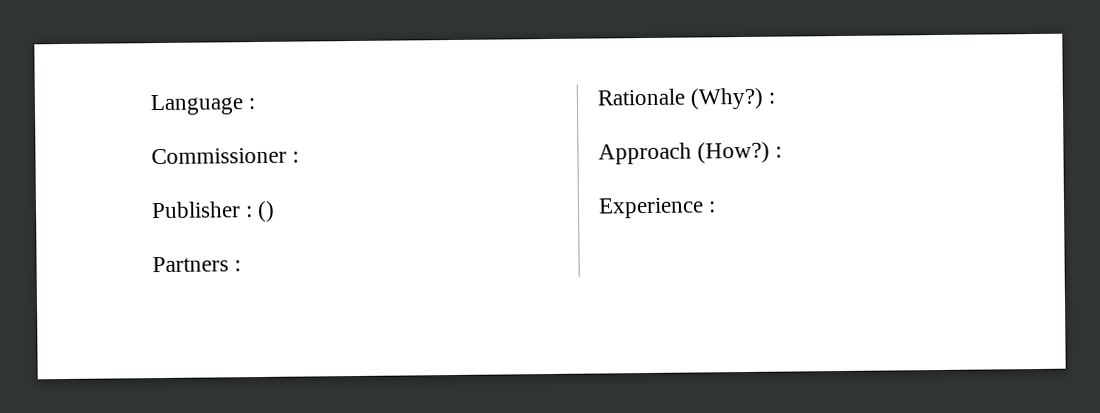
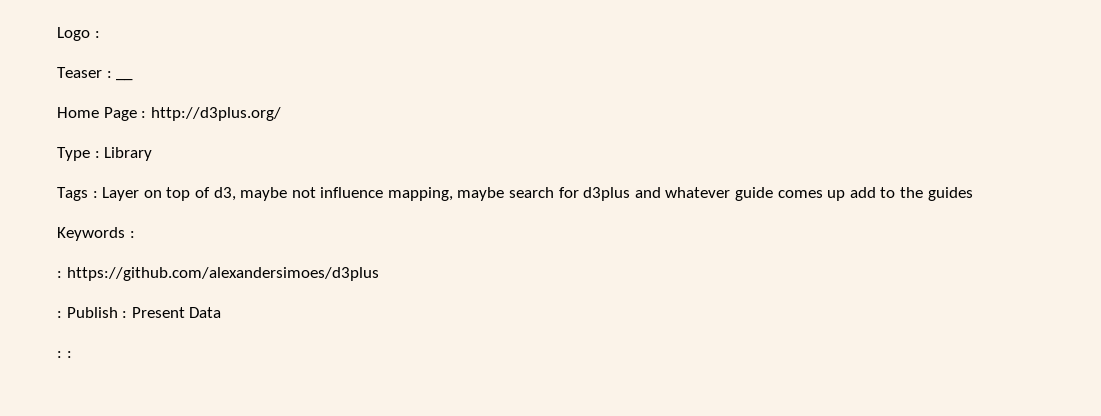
[150,94,256,116] [151,147,300,165] [151,200,276,223] [152,256,242,273] [597,87,776,110] [598,141,783,165] [598,197,717,219] Language : // Commissioner : // Publisher : () // Partners : // Rationale (Why?) : // Approach (How?) : // Experience : -> [57,27,100,41] [57,67,112,78] [116,78,134,81] [57,107,281,121] [57,147,153,161] [57,187,973,201] [57,227,135,241] [57,267,379,281] [57,307,222,318] [57,351,72,358] Logo : // Teaser : __ // Home Page : http://d3plus.org/ // Type : Library // Tags : Layer on top of d3, maybe not influence mapping, maybe search for d3plus and whatever guide comes up add to the guides // Keywords : // : https://github.com/alexandersimoes/d3plus // : Publish : Present Data // : :

